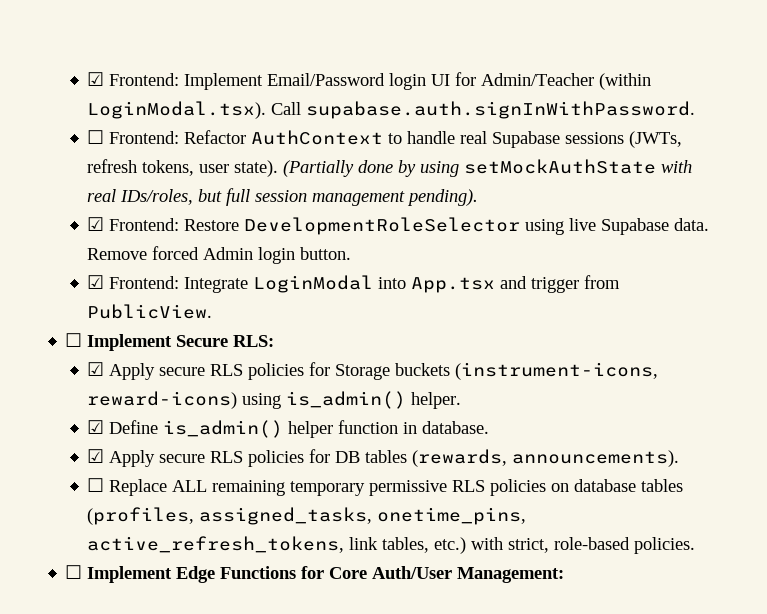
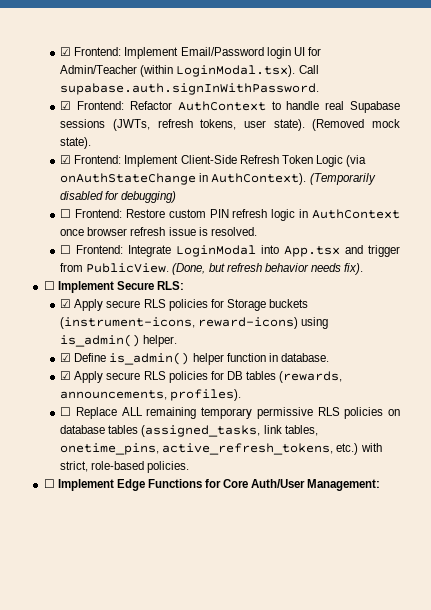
[87,130,105,144] ☐ -> [60,101,72,110] ☑
[283,159,693,177] [87,188,479,206] [87,217,710,235] [87,246,352,264] [87,275,105,289] (Partially done by using setMockAuthState with real IDs/roles, but full session management pending). // ☑ Frontend: Restore DevelopmentRoleSelector using live Supabase data. Remove forced Admin login button. // ☑ -> [312,119,400,131] [60,137,92,149] [60,155,366,167] [60,173,376,185] [60,191,177,203] [60,209,400,221] [60,227,257,236] [60,245,72,254] (Removed mock state). // ☑ Frontend: Implement Client-Side Refresh Token Logic (via onAuthStateChange in AuthContext). (Temporarily disabled for debugging) // ☐ Frontend: Restore custom PIN refresh logic in AuthContext once browser refresh issue is resolved. // ☐
(213, 311) none -> [172,263,363,275] (Done, but refresh behavior needs fix).
[512,450,680,467] announcements). -> [60,389,242,401] announcements, profiles).
[87,507,527,525] [87,536,430,553] (profiles, assigned_tasks, onetime_pins, active_refresh_tokens, link tables, -> [141,425,318,437] [60,443,334,455] (assigned_tasks, link tables, onetime_pins, active_refresh_tokens,

